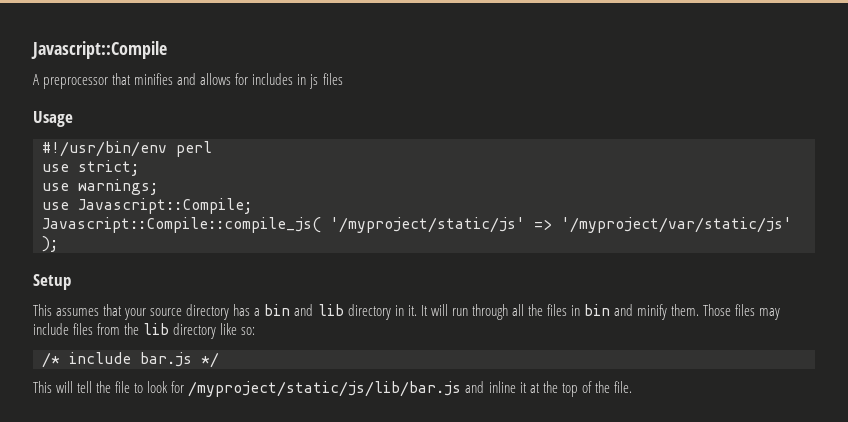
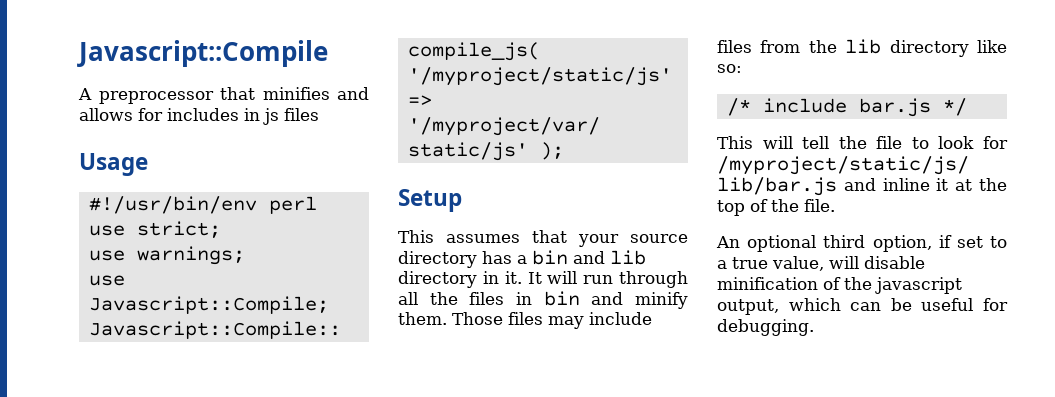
(632, 387) none -> [716,235,1007,252] [717,256,925,271] [717,277,962,294] [717,298,1008,315] [717,319,814,336] // An optional third option, if set to a true value, will disable minification of the javascript output, which can be useful for debugging.

